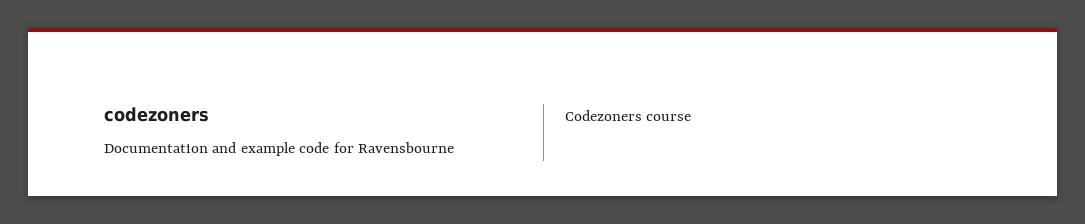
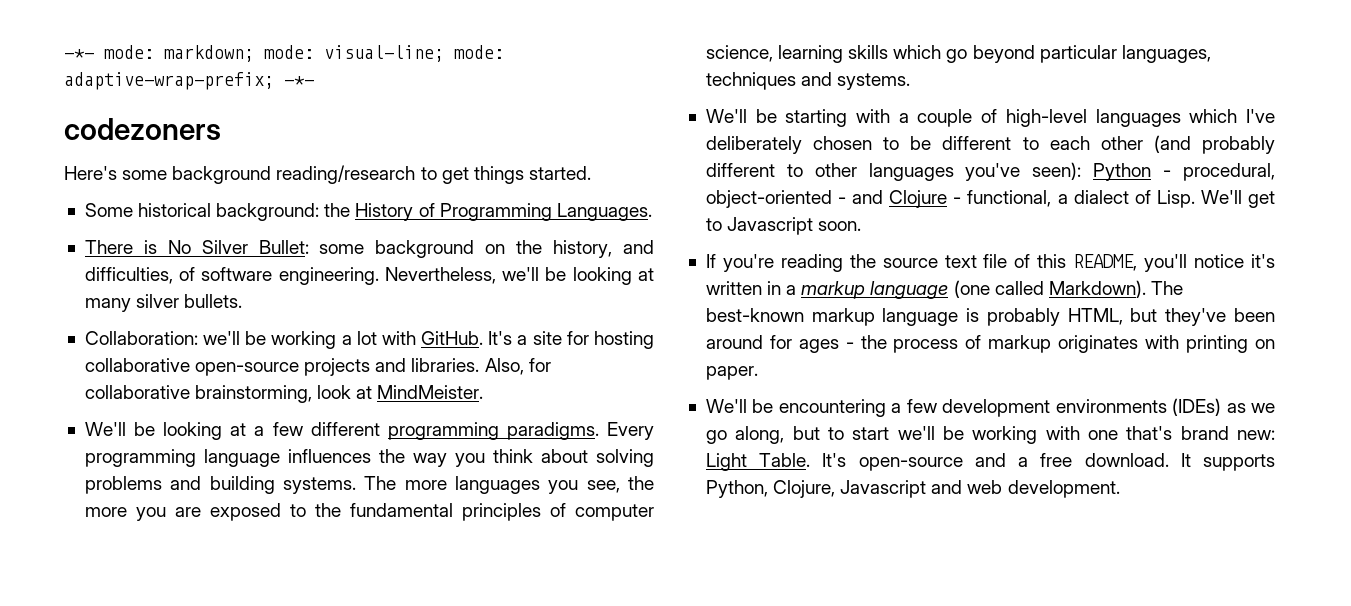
[104,107,209,122] [104,142,455,156] [565,110,692,121] codezoners // Documentation and example code for Ravensbourne Codezoners course -> [64,45,504,62] [64,72,314,90] [64,118,221,140] [64,165,591,184] [84,203,652,221] [84,240,655,258] [84,267,654,285] [84,294,243,312] [84,331,655,349] [84,358,551,376] [84,385,484,403] [84,422,655,440] [84,449,654,467] [84,476,654,494] [84,503,655,521] [705,45,1211,63] [705,72,911,90] [705,109,1276,127] [705,135,1275,154] [705,162,1275,181] [705,190,1275,208] [705,217,862,235] [705,254,1275,272] [705,280,1183,299] [705,308,1275,326] [705,335,1275,353] [705,366,758,380] [705,398,1275,417] [705,426,1275,444] [705,453,1275,471] [705,480,1120,498] -*- mode: markdown; mode: visual-line; mode: adaptive-wrap-prefix; -*- // codezoners // Here's some background reading/research to get things started. // Some historical background: the History of Programming Languages. // There is No Silver Bullet: some background on the history, and difficulties, of software engineering. Nevertheless, we'll be looking at many silver bullets. // Collaboration: we'll be working a lot with GitHub. It's a site for hosting collaborative open-source projects and libraries. Also, for collaborative brainstorming, look at MindMeister. // We'll be looking at a few different programming paradigms. Every programming language influences the way you think about solving problems and building systems. The more languages you see, the more you are exposed to the fundamental principles of computer science, learning skills which go beyond particular languages, techniques and systems. // We'll be starting with a couple of high-level languages which I've deliberately chosen to be different to each other (and probably different to other languages you've seen): Python - procedural, object-oriented - and Clojure - functional, a dialect of Lisp. We'll get to Javascript soon. // If you're reading the source text file of this README, you'll notice it's written in a markup language (one called Markdown). The best-known markup language is probably HTML, but they've been around for ages - the process of markup originates with printing on paper. // We'll be encountering a few development environments (IDEs) as we go along, but to start we'll be working with one that's brand new: Light Table. It's open-source and a free download. It supports Python, Clojure, Javascript and web development.

